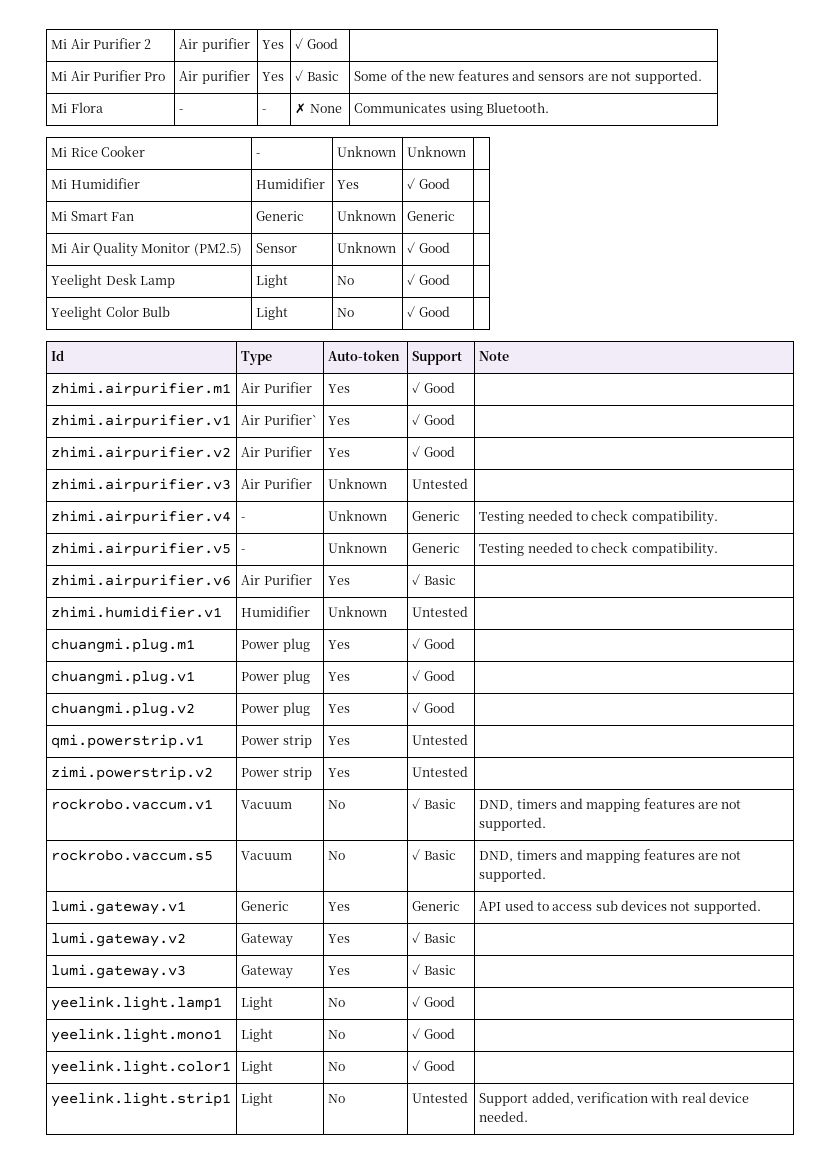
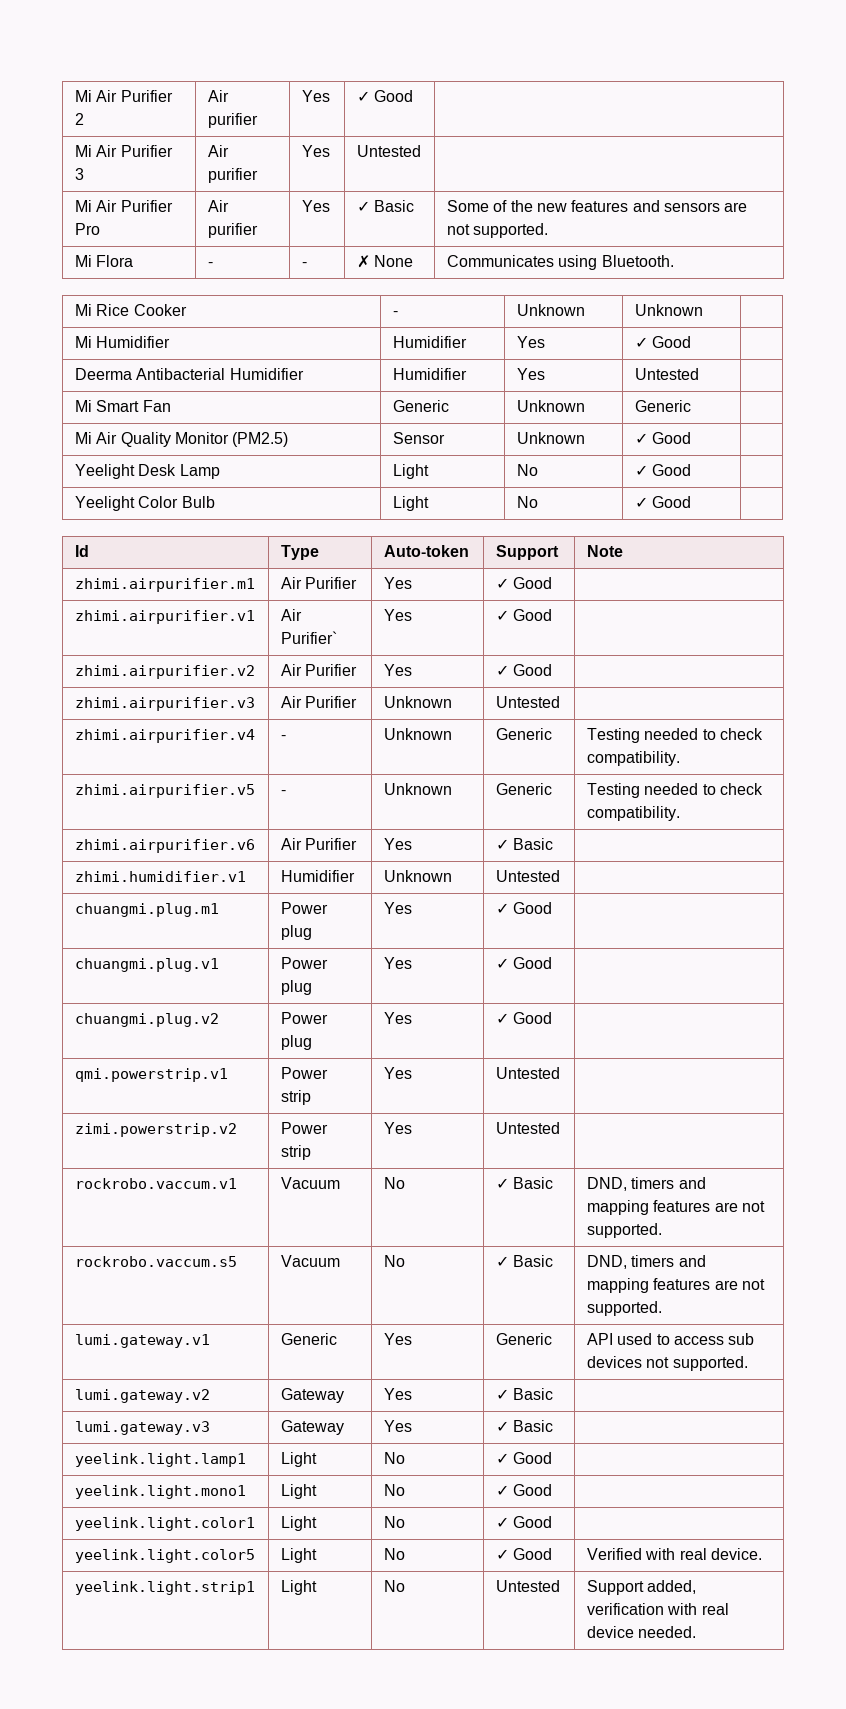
(338, 43) none -> [74,145,173,157] [74,168,84,180] [207,145,229,157] [207,168,258,183] [301,145,330,157] [356,145,421,157] // Mi Air Purifier 3 | Air purifier | Yes | Untested |
(450, 183) none -> [74,368,304,380] [392,368,467,380] [516,368,545,380] [634,368,699,380] // Deerma Antibacterial Humidifier | Humidifier | Yes | Untested |
(455, 1065) none -> [74,1549,255,1563] [280,1548,317,1563] [383,1548,405,1560] [495,1548,553,1560] [586,1548,762,1560] // yeelink.light.color5 | Light | No | ✓ Good | Verified with real device.

